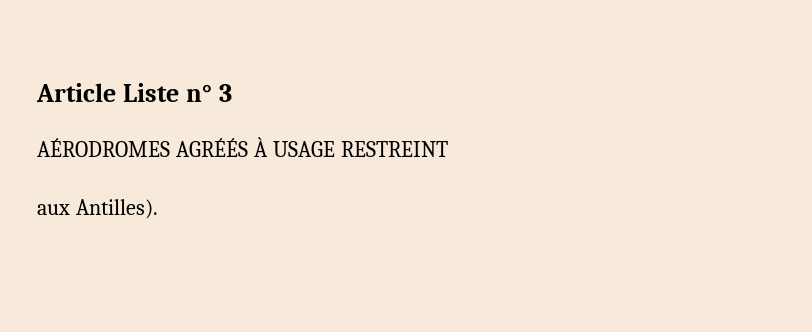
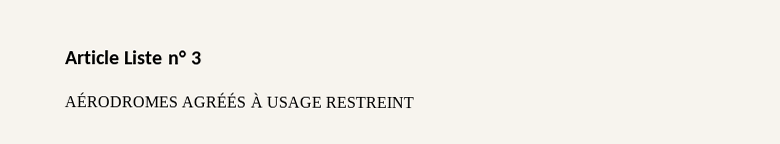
[37,199,158,219] // aux Antilles). -> (415, 102) none

